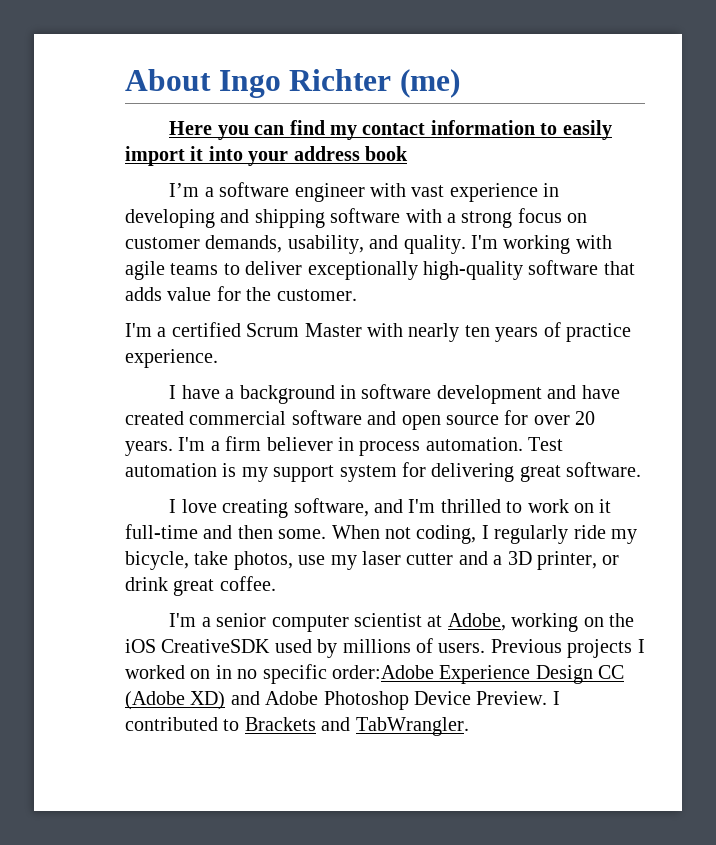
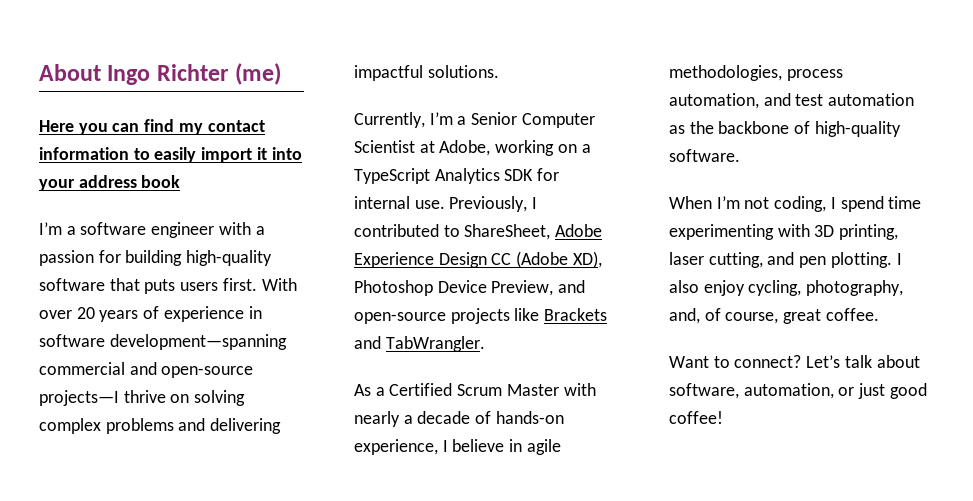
[411,183,560,202] [125,208,588,228] [125,235,612,254] [125,260,635,280] [125,286,357,301] [125,322,631,342] [125,349,218,368] [169,384,620,404] [125,410,596,430] [125,436,564,456] [125,462,642,482] [169,498,612,518] [125,524,637,544] [125,551,620,570] [125,576,276,596] [169,613,635,632] [125,638,645,658] [125,664,625,684] [125,691,560,710] [125,717,469,736] vast experience in developing and shipping software with a strong focus on customer demands, usability, and quality. I'm working with agile teams to deliver exceptionally high-quality software that adds value for the customer. // I'm a certified Scrum Master with nearly ten years of practice experience. // I have a background in software development and have created commercial software and open source for over 20 years. I'm a firm believer in process automation. Test automation is my support system for delivering great software. // I love creating software, and I'm thrilled to work on it full-time and then some. When not coding, I regularly ride my bicycle, take photos, use my laser cutter and a 3D printer, or drink great coffee. // I'm a senior computer scientist at Adobe, working on the iOS CreativeSDK used by millions of users. Previous projects I worked on in no specific order:Adobe Experience Design CC (Adobe XD) and Adobe Photoshop Device Preview. I contributed to Brackets and TabWrangler. -> [255,226,265,235] [39,250,273,266] [39,278,297,294] [39,306,262,322] [39,334,287,350] [39,362,254,378] [39,390,246,406] [39,418,282,434] [354,65,499,81] [354,112,595,128] [354,140,591,156] [354,168,560,184] [354,196,538,212] [354,224,603,240] [354,251,602,268] [354,280,586,296] [354,308,608,324] [354,336,485,352] [354,383,596,396] [354,411,564,427] [354,439,561,455] [669,65,843,81] [669,93,915,109] [669,121,901,137] [669,149,740,162] [669,196,922,212] [669,224,899,240] [669,252,902,268] [669,280,904,296] [669,308,879,324] [669,355,920,368] [669,383,927,399] [669,411,723,424] a passion for building high-quality software that puts users first. With over 20 years of experience in software development—spanning commercial and open-source projects—I thrive on solving complex problems and delivering impactful solutions. // Currently, I’m a Senior Computer Scientist at Adobe, working on a TypeScript Analytics SDK for internal use. Previously, I contributed to ShareSheet, Adobe Experience Design CC (Adobe XD), Photoshop Device Preview, and open-source projects like Brackets and TabWrangler. // As a Certified Scrum Master with nearly a decade of hands-on experience, I believe in agile methodologies, process automation, and test automation as the backbone of high-quality software. // When I’m not coding, I spend time experimenting with 3D printing, laser cutting, and pen plotting. I also enjoy cycling, photography, and, of course, great coffee. // Want to connect? Let’s talk about software, automation, or just good coffee!

